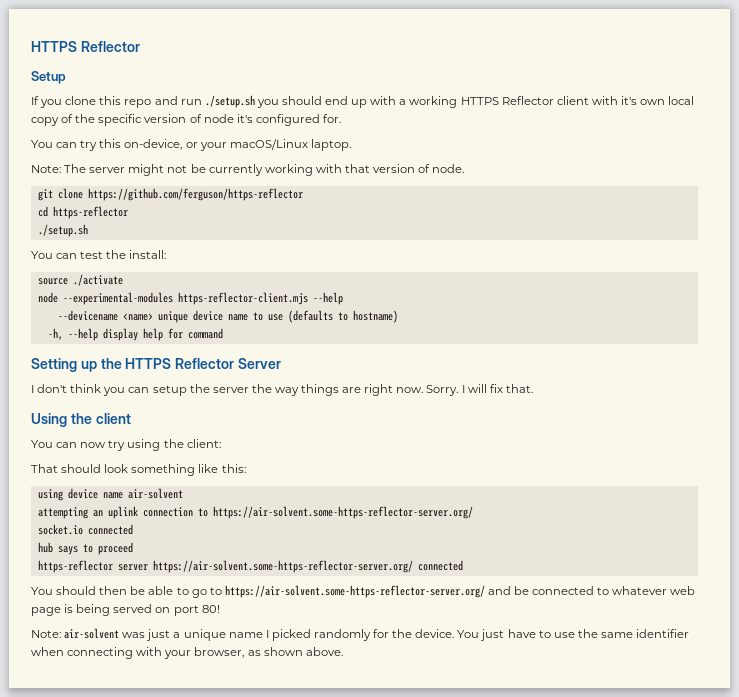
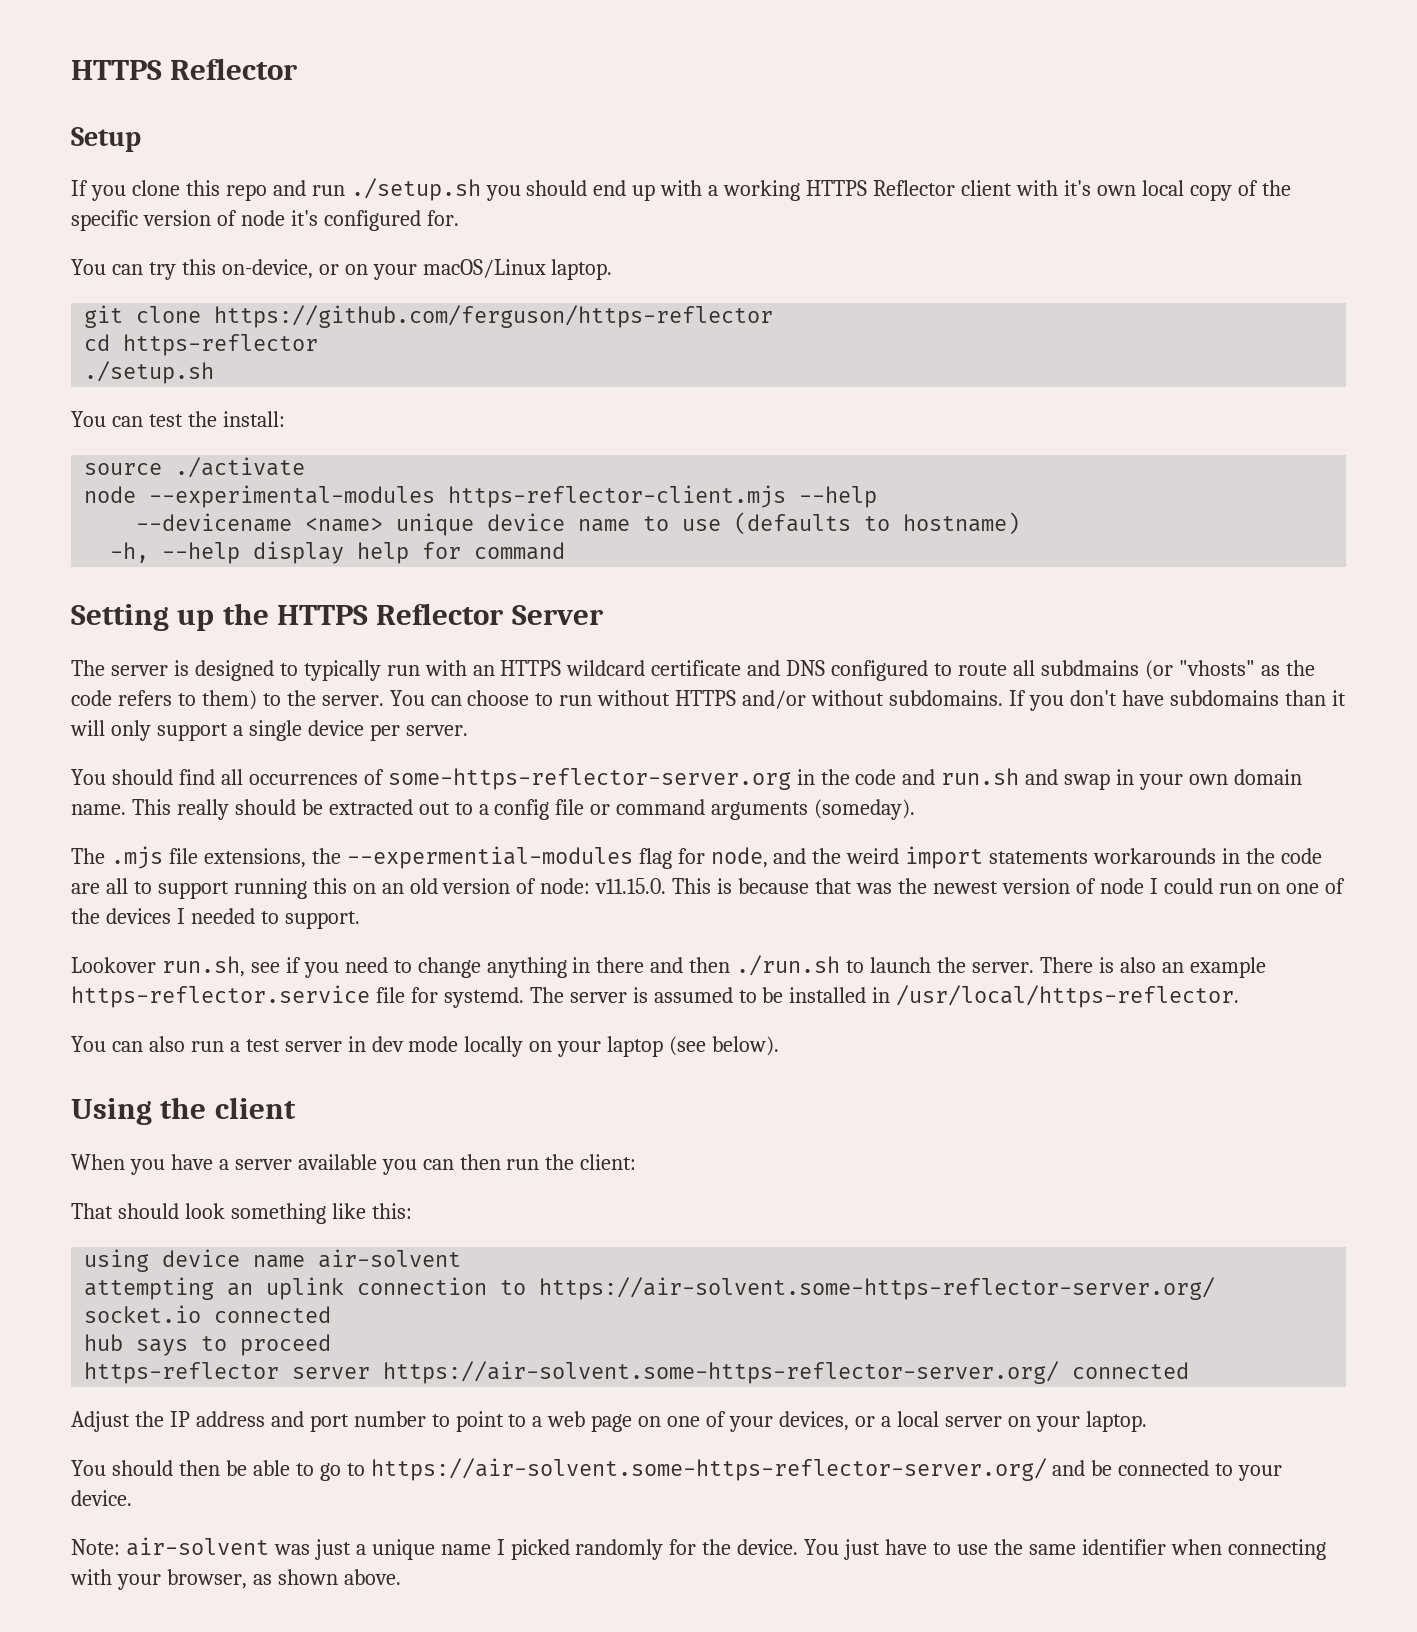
(198, 145) none -> [344,264,368,275] on
[31,164,465,176] // Note: The server might not be currently working with that version of node. -> (613, 269) none
[31,384,533,396] [31,413,131,427] [31,439,161,451] I don't think you can setup the server the way things are right now. Sorry. I will fix that. // Using the client // You can now try using -> [71,660,1315,681] [71,690,1346,711] [70,720,468,741] [71,768,1302,790] [71,799,916,820] [71,846,1322,869] [71,878,1346,899] [71,908,360,929] [71,955,1266,978] [71,985,1240,1008] [71,1036,780,1057] [71,1097,296,1125] [71,1154,540,1175] The server is designed to typically run with an HTTPS wildcard certificate and DNS configured to route all subdmains (or "vhosts" as the code refers to them) to the server. You can choose to run without HTTPS and/or without subdomains. If you don't have subdomains than it will only support a single device per server. // You should find all occurrences of some-https-reflector-server.org in the code and run.sh and swap in your own domain name. This really should be extracted out to a config file or command arguments (someday). // The .mjs file extensions, the --expermential-modules flag for node, and the weird import statements workarounds in the code are all to support running this on an old version of node: v11.15.0. This is because that was the newest version of node I could run on one of the devices I needed to support. // Lookover run.sh, see if you need to change anything in there and then ./run.sh to launch the server. There is also an example https-reflector.service file for systemd. The server is assumed to be installed in /usr/local/https-reflector. // You can also run a test server in dev mode locally on your laptop (see below). // Using the client // When you have a server available you can then run
(463, 565) none -> [71,1411,1147,1432] // Adjust the IP address and port number to point to a web page on one of your devices, or a local server on your laptop.
[612,586,696,595] [31,604,220,616] whatever web page is being served on port 80! -> [1238,1465,1283,1481] [71,1490,132,1506] your device.

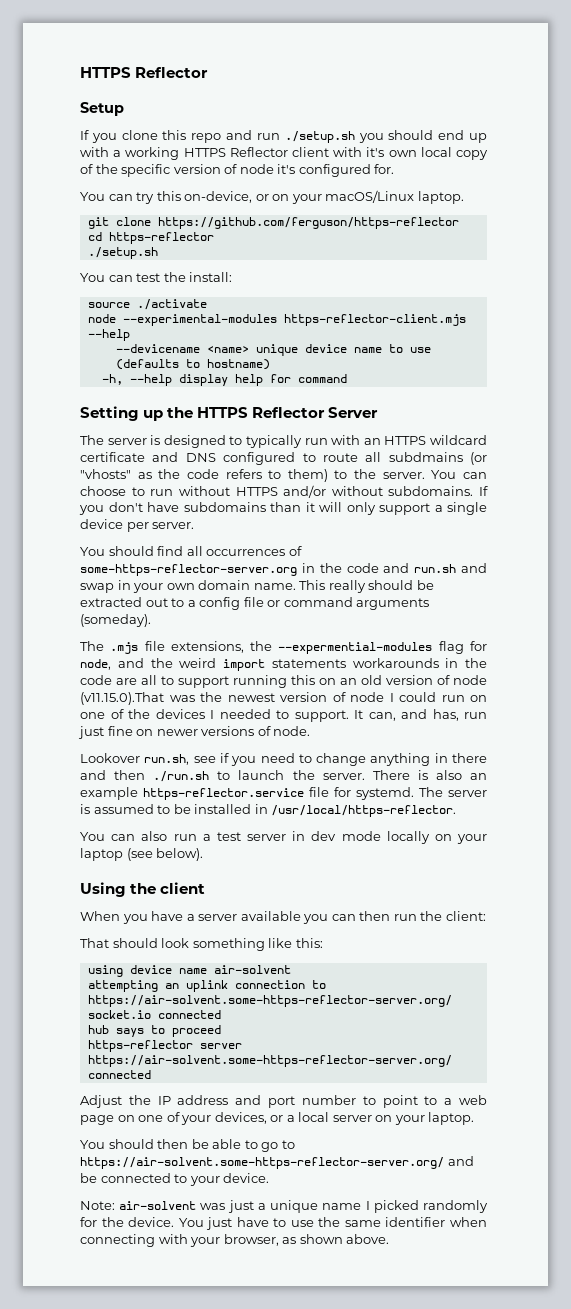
[540,878,853,894] node: v11.15.0. This is because that -> [453,675,487,685] [80,692,164,705] node (v11.15.0).That
(360, 920) none -> [354,709,487,721] [78,726,311,739] It can, and has, run just fine on newer versions of node.

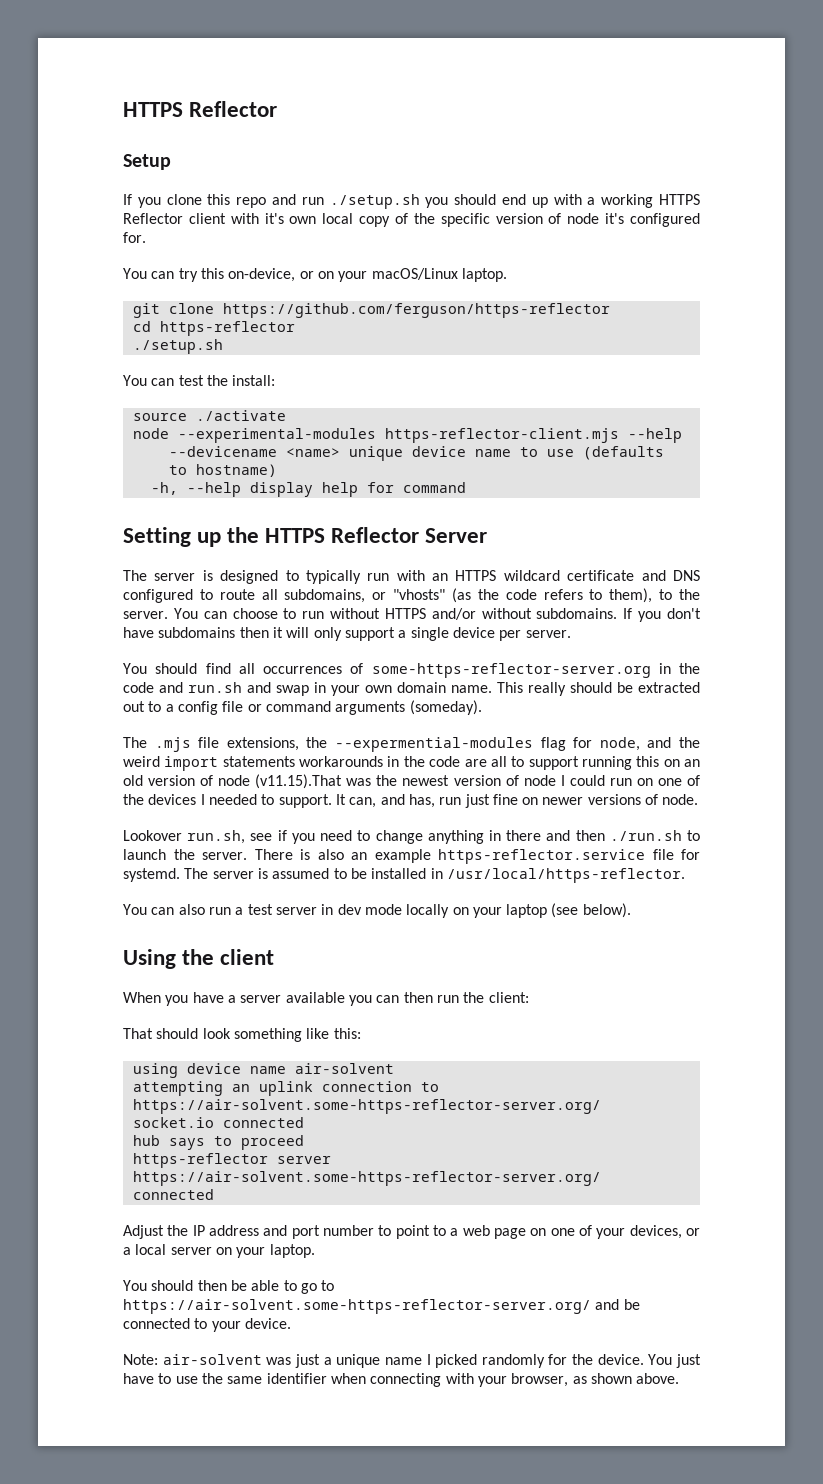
[388,452,487,465] [80,469,152,479] subdmains (or "vhosts" as -> [284,588,471,603] subdomains, or "vhosts" (as
[287,469,328,482] them) -> [609,588,653,603] them),
[270,502,301,512] than -> [239,627,269,638] then
[80,692,164,705] (v11.15.0).That -> [255,774,343,789] (v11.15).That

